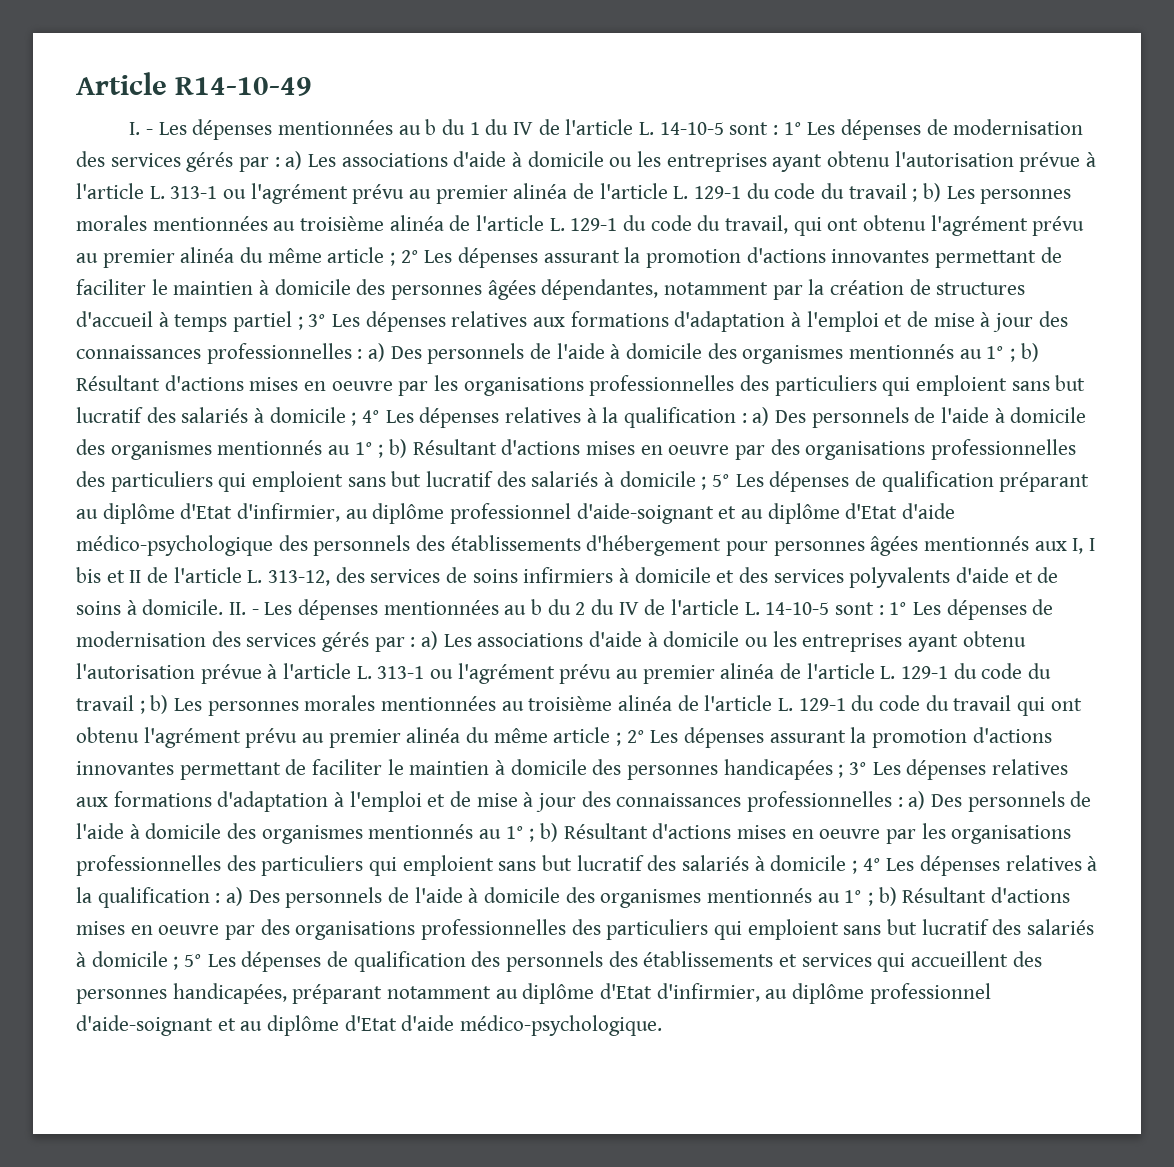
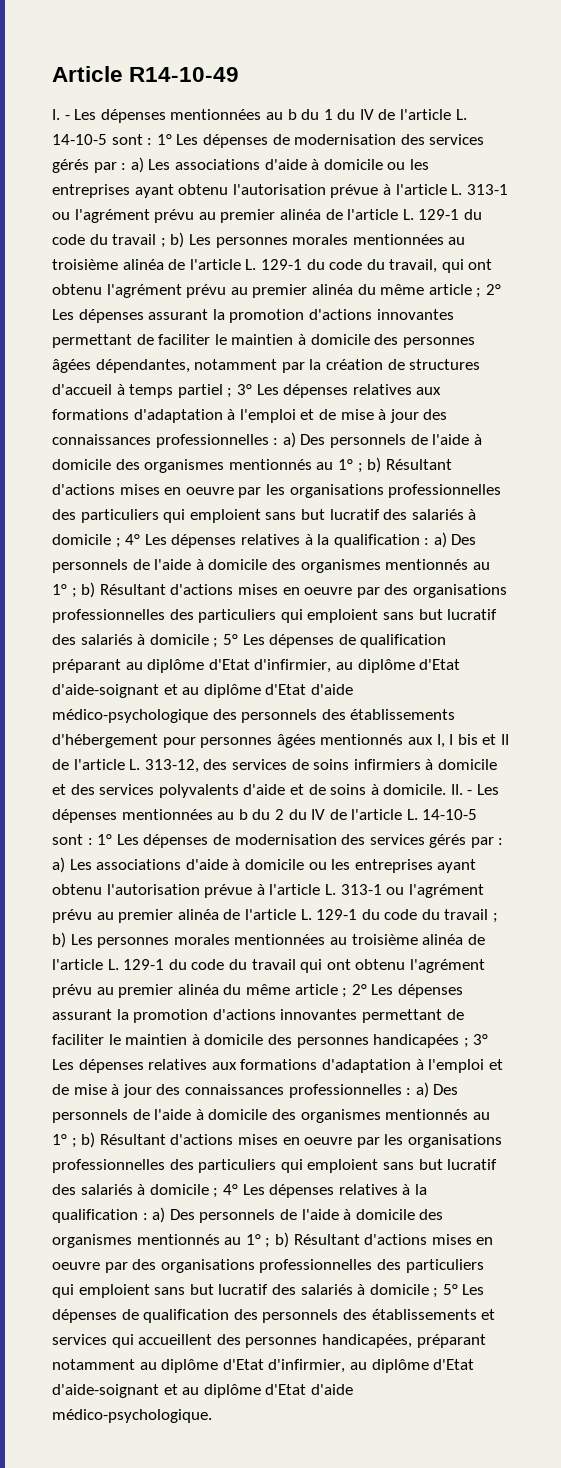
[450,503,572,524] professionnel -> [419,659,461,670] d'Etat
[869,983,991,1004] professionnel -> [433,1359,475,1370] d'Etat

